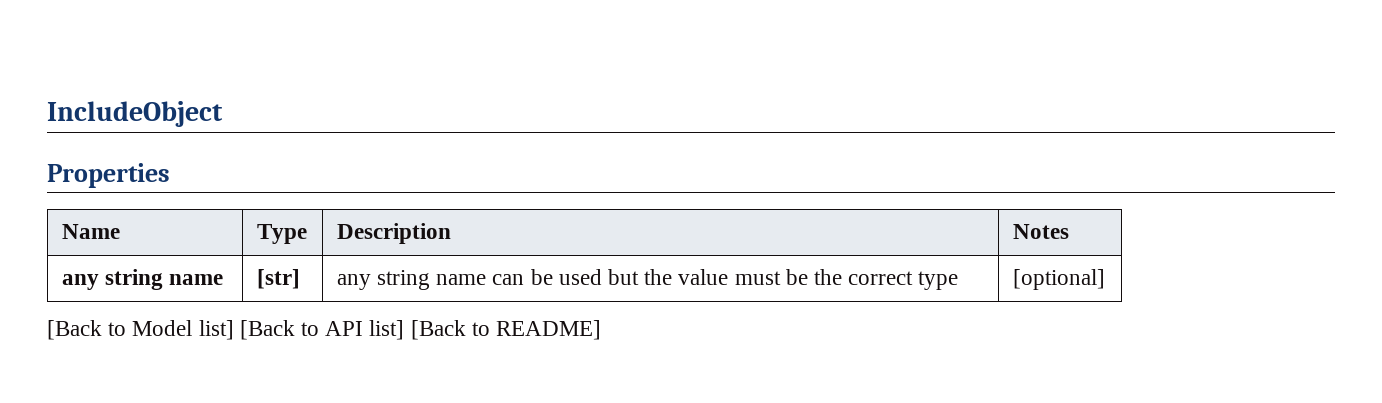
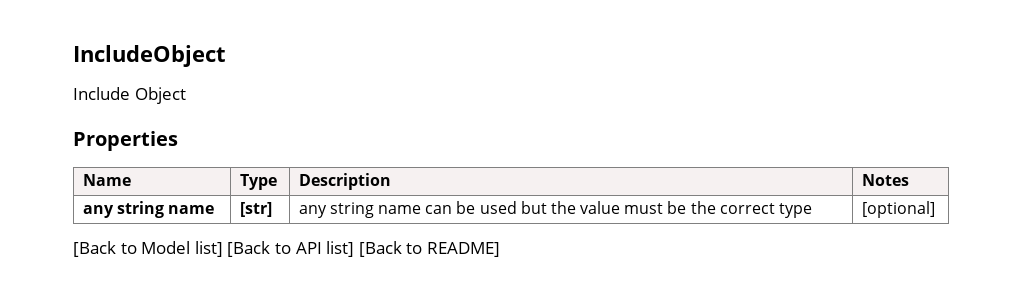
(223, 114) none -> [73,87,186,104] // Include Object

